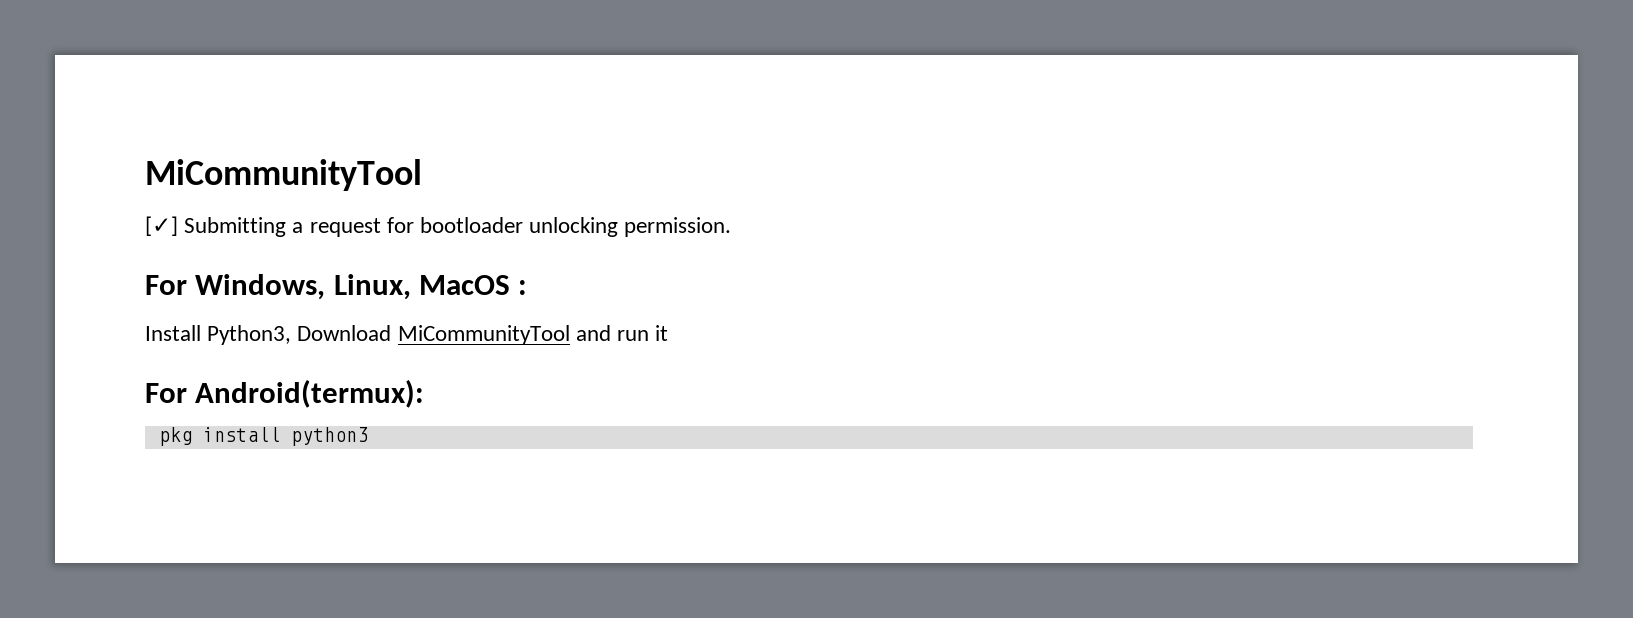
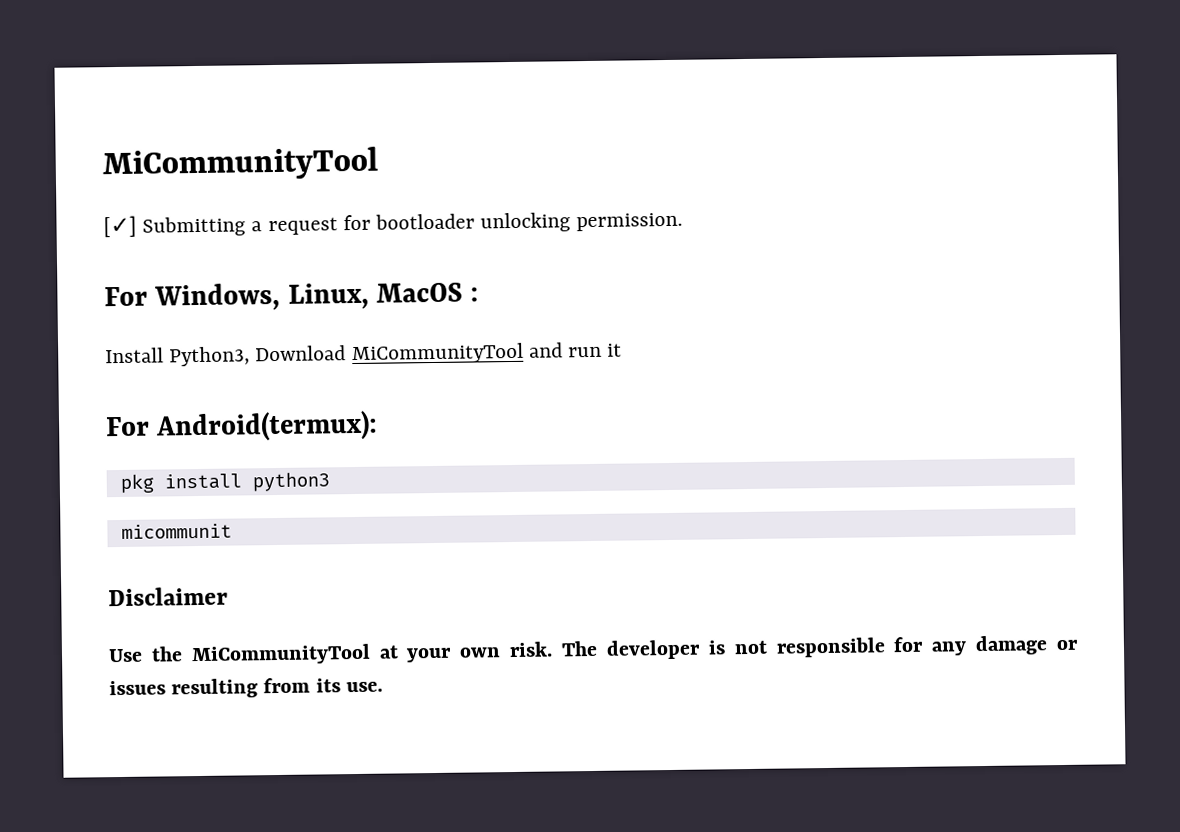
(368, 436) none -> [120,523,232,539] [108,586,228,607] [108,635,1079,666] [109,677,383,699] // micommunit // Disclaimer // Use the MiCommunityTool at your own risk. The developer is not responsible for any damage or issues resulting from its use.

